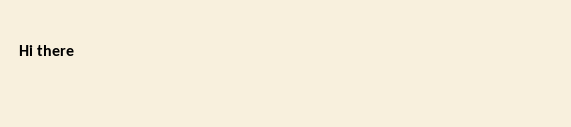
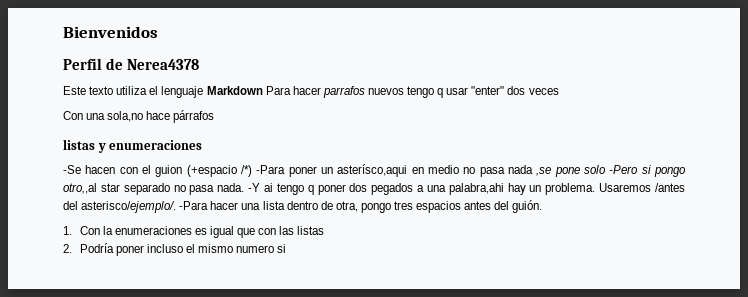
[19,45,75,56] Hi there -> [63,26,158,38] [63,58,199,70] [63,86,559,98] [63,110,215,123] [63,139,203,153] [63,164,686,177] [63,183,686,195] [63,200,543,213] [63,226,325,238] [63,243,287,256] Bienvenidos // Perfil de Nerea4378 // Este texto utiliza el lenguaje Markdown Para hacer parrafos nuevos tengo q usar "enter" dos veces // Con una sola,no hace párrafos // listas y enumeraciones // -Se hacen con el guion (+espacio /*) -Para poner un asterísco,aqui en medio no pasa nada ,se pone solo -Pero si pongo otro,,al star separado no pasa nada. -Y ai tengo q poner dos pegados a una palabra,ahi hay un problema. Usaremos /antes del asterisco/ejemplo/. -Para hacer una lista dentro de otra, pongo tres espacios antes del guión. // 1. Con la enumeraciones es igual que con las listas // 2. Podría poner incluso el mismo numero si

